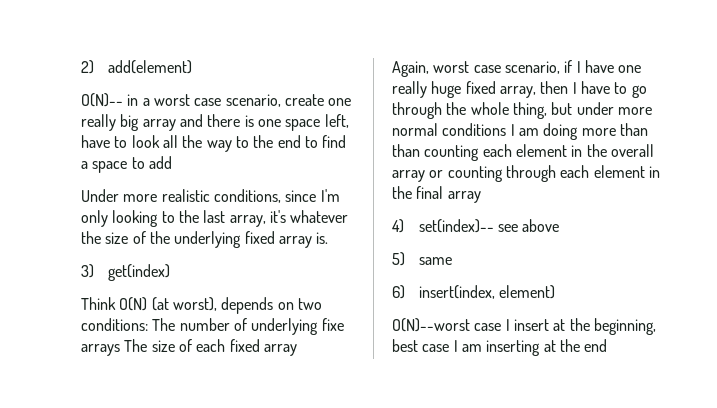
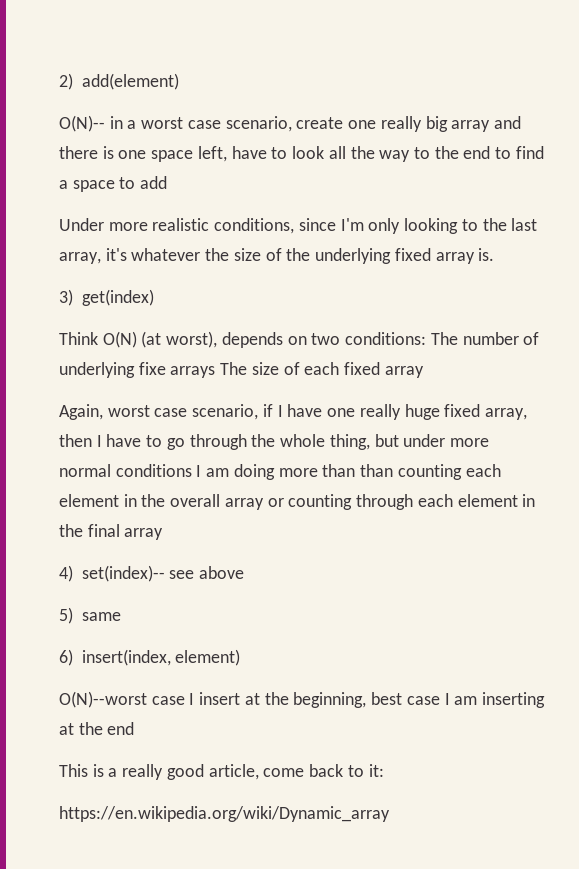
(608, 345) none -> [59,764,384,780] [59,806,390,822] // This is a really good article, come back to it: // https://en.wikipedia.org/wiki/Dynamic_array

